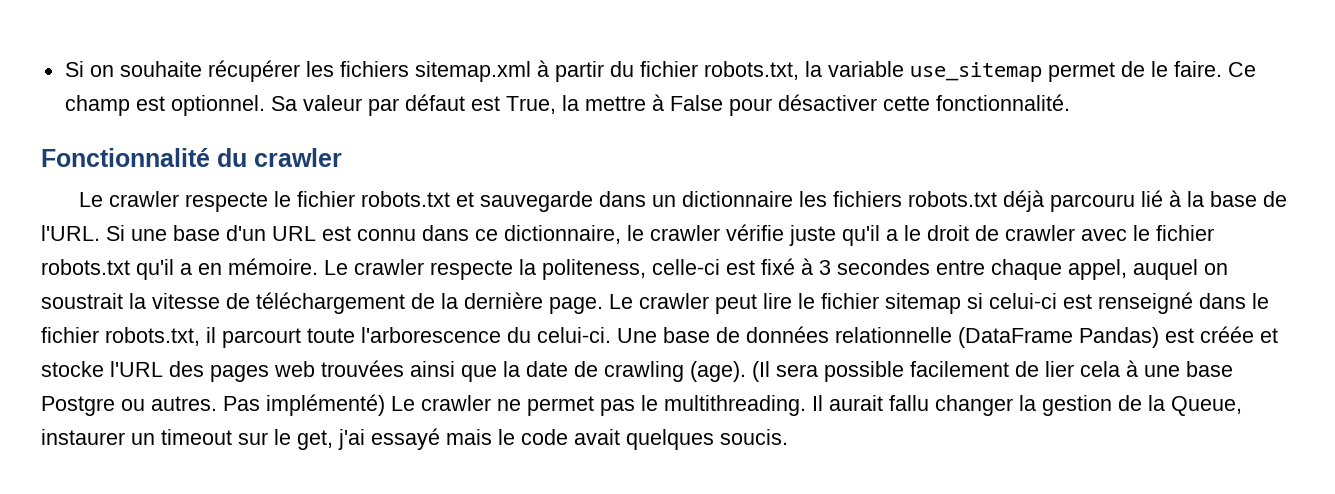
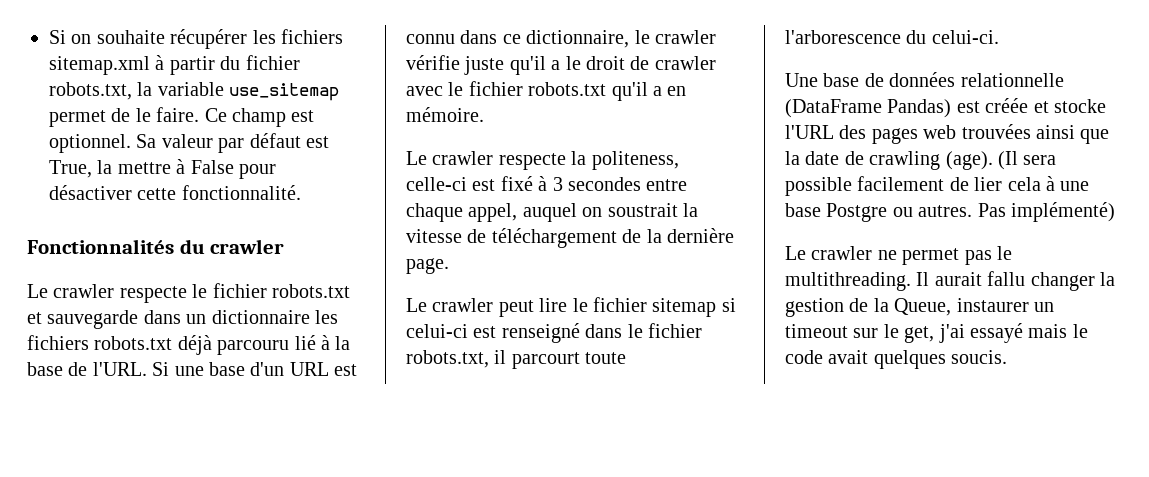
[41,148,210,167] Fonctionnalité -> [27,239,174,254] Fonctionnalités
(318, 266) none -> (484, 114) //
(603, 305) none -> (449, 266) //
(611, 335) none -> (999, 37) //
(385, 405) none -> (1115, 212) //

